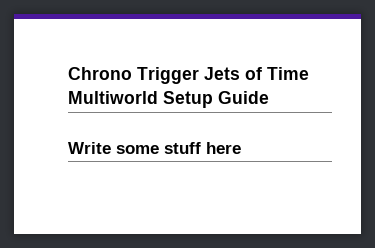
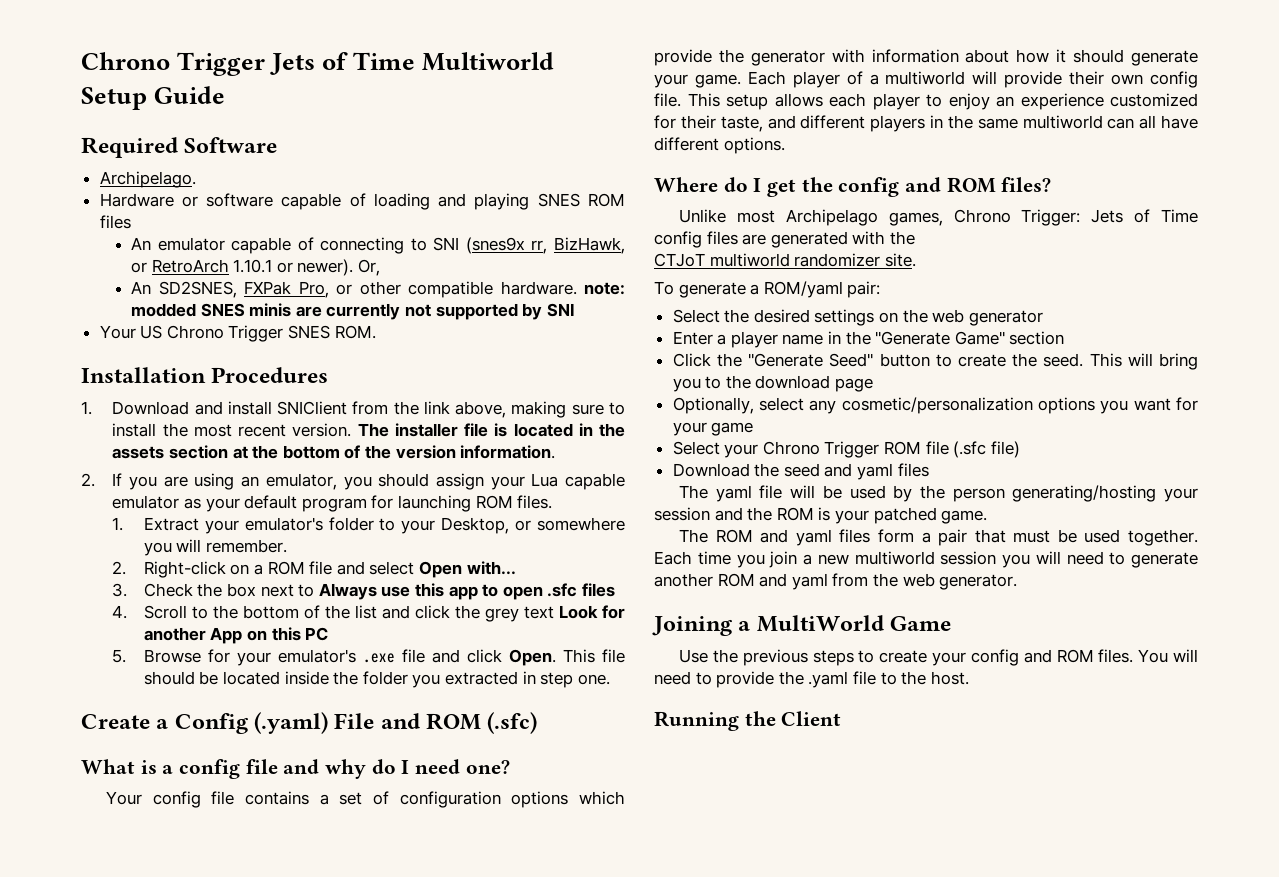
[68,142,241,154] Write some stuff here -> [81,137,278,158] [99,171,196,188] [99,193,625,210] [99,215,131,229] [131,237,625,254] [131,259,381,276] [131,281,625,298] [131,303,575,320] [99,325,376,342] [81,367,329,383] [81,401,626,418] [112,423,626,437] [112,445,556,459] [81,473,626,490] [112,495,553,512] [112,517,625,534] [143,539,287,556] [112,561,516,578] [112,583,615,600] [112,605,626,622] [143,627,329,644] [112,649,625,666] [143,671,610,688] [81,712,538,734] [81,759,510,779] [106,791,625,808] [654,49,1198,66] [654,71,1198,88] [654,93,1198,110] [654,115,1198,132] [654,137,785,154] [654,177,1052,197] [679,209,1198,226] [654,231,915,248] [654,253,916,267] [654,281,881,298] [672,309,1043,326] [672,331,1065,348] [672,353,1198,370] [672,375,874,392] [672,397,1198,414] [672,422,754,436] [672,441,1020,458] [672,463,929,480] [679,485,1198,502] [654,507,988,524] [679,529,1198,546] [654,551,1198,568] [654,573,1018,590] [652,615,952,636] [679,649,1198,666] [654,671,969,688] [654,711,842,731] Required Software // Archipelago. // Hardware or software capable of loading and playing SNES ROM files // An emulator capable of connecting to SNI (snes9x rr, BizHawk, or RetroArch 1.10.1 or newer). Or, // An SD2SNES, FXPak Pro, or other compatible hardware. note: modded SNES minis are currently not supported by SNI // Your US Chrono Trigger SNES ROM. // Installation Procedures // 1. Download and install SNIClient from the link above, making sure to install the most recent version. The installer file is located in the assets section at the bottom of the version information. // 2. If you are using an emulator, you should assign your Lua capable emulator as your default program for launching ROM files. // 1. Extract your emulator's folder to your Desktop, or somewhere you will remember. // 2. Right-click on a ROM file and select Open with... // 3. Check the box next to Always use this app to open .sfc files // 4. Scroll to the bottom of the list and click the grey text Look for another App on this PC // 5. Browse for your emulator's .exe file and click Open. This file should be located inside the folder you extracted in step one. // Create a Config (.yaml) File and ROM (.sfc) // What is a config file and why do I need one? // Your config file contains a set of configuration options which provide the generator with information about how it should generate your game. Each player of a multiworld will provide their own config file. This setup allows each player to enjoy an experience customized for their taste, and different players in the same multiworld can all have different options. // Where do I get the config and ROM files? // Unlike most Archipelago games, Chrono Trigger: Jets of Time config files are generated with the // CTJoT multiworld randomizer site. // To generate a ROM/yaml pair: // Select the desired settings on the web generator // Enter a player name in the "Generate Game" section // Click the "Generate Seed" button to create the seed. This will bring you to the download page // Optionally, select any cosmetic/personalization options you want for your game // Select your Chrono Trigger ROM file (.sfc file) // Download the seed and yaml files // The yaml file will be used by the person generating/hosting your session and the ROM is your patched game. // The ROM and yaml files form a pair that must be used together. Each time you join a new multiworld session you will need to generate another ROM and yaml from the web generator. // Joining a MultiWorld Game // Use the previous steps to create your config and ROM files. You will need to provide the .yaml file to the host. // Running the Client

